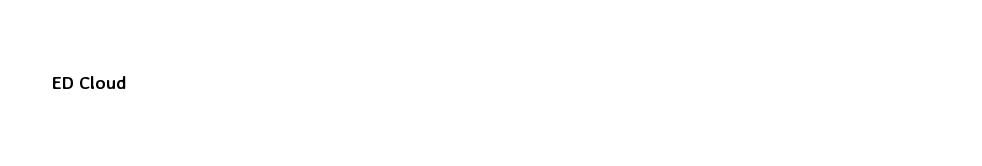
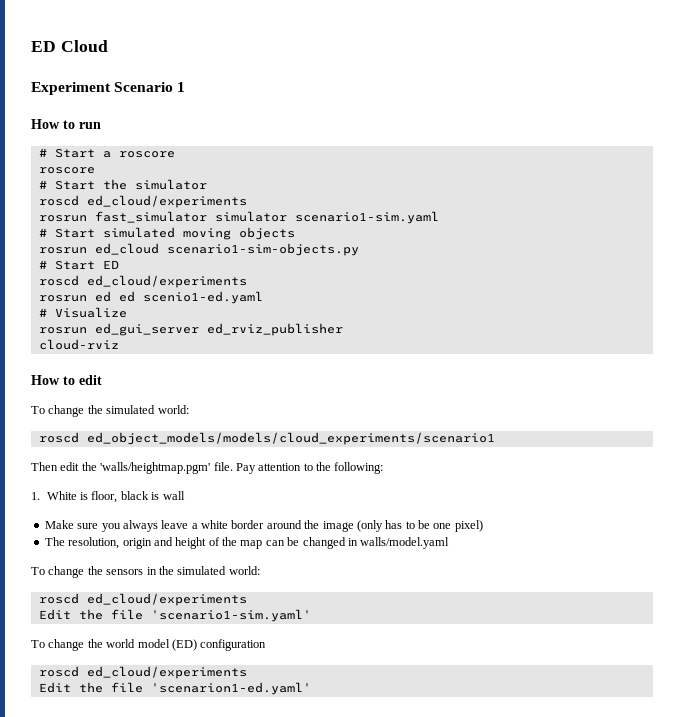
(126, 82) none -> [31,82,186,95] [31,119,101,129] [38,148,175,158] [38,167,95,174] [38,179,207,190] [38,195,247,208] [38,211,439,224] [38,227,295,240] [38,243,359,256] [38,260,119,270] [38,275,247,288] [38,291,263,304] [38,307,127,318] [38,323,343,336] [38,339,119,350] [31,375,102,385] [31,405,189,417] [38,432,495,445] [31,462,384,474] [31,491,185,503] [44,520,483,532] [44,537,450,549] [31,566,260,578] [38,593,247,606] [38,609,311,622] [31,639,267,651] [38,666,247,679] [38,682,311,695] // Experiment Scenario 1 // How to run // # Start a roscore // roscore // # Start the simulator // roscd ed_cloud/experiments // rosrun fast_simulator simulator scenario1-sim.yaml // # Start simulated moving objects // rosrun ed_cloud scenario1-sim-objects.py // # Start ED // roscd ed_cloud/experiments // rosrun ed ed scenio1-ed.yaml // # Visualize // rosrun ed_gui_server ed_rviz_publisher // cloud-rviz // How to edit // To change the simulated world: // roscd ed_object_models/models/cloud_experiments/scenario1 // Then edit the 'walls/heightmap.pgm' file. Pay attention to the following: // 1. White is floor, black is wall // Make sure you always leave a white border around the image (only has to be one pixel) // The resolution, origin and height of the map can be changed in walls/model.yaml // To change the sensors in the simulated world: // roscd ed_cloud/experiments // Edit the file 'scenario1-sim.yaml' // To change the world model (ED) configuration // roscd ed_cloud/experiments // Edit the file 'scenarion1-ed.yaml'

